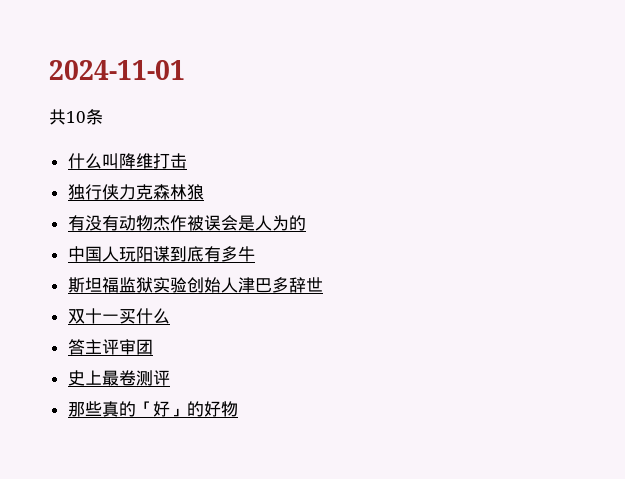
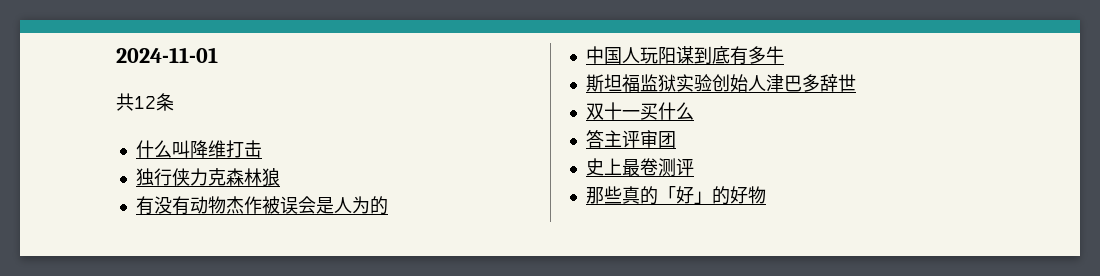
[66,111,86,123] 10 -> [134,96,156,109] 12

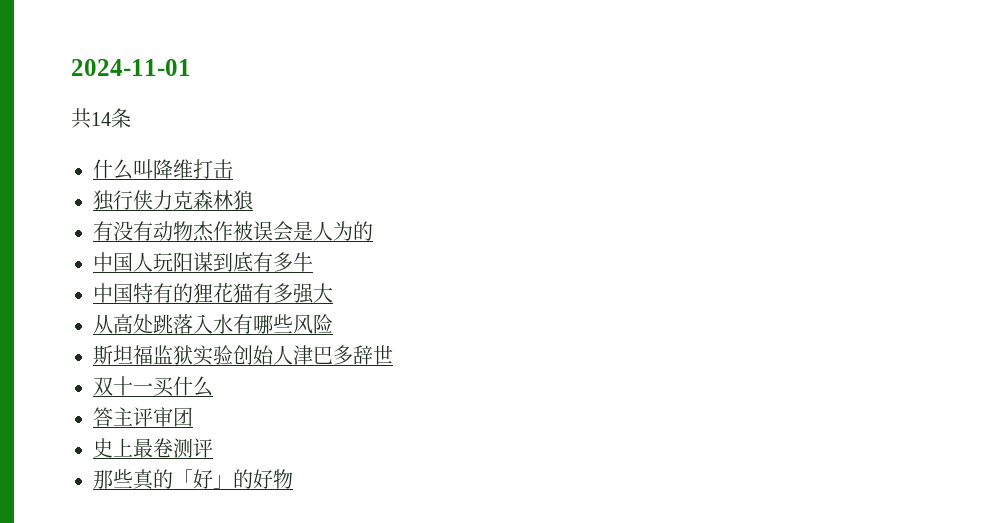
[134,96,156,109] 12 -> [91,112,111,126] 14
(784, 55) none -> [93,283,333,304] [93,314,333,334] // 中国特有的狸花猫有多强大 // 从高处跳落入水有哪些风险

